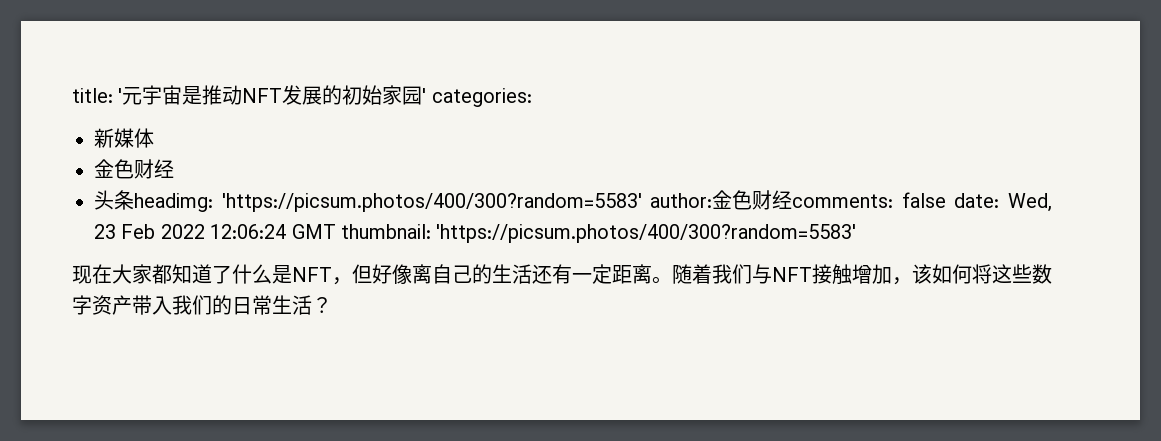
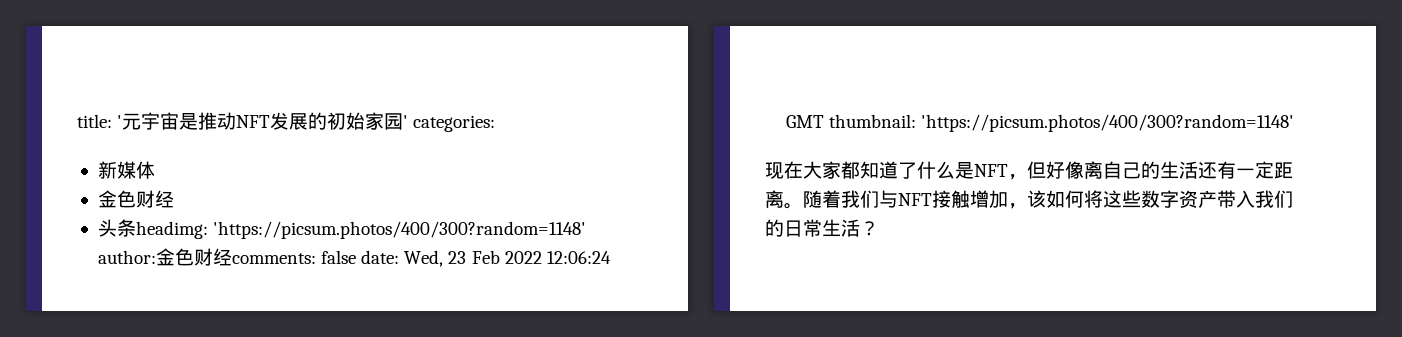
[221,193,642,212] 'https://picsum.photos/400/300?random=5583' -> [213,221,587,239] 'https://picsum.photos/400/300?random=1148'
[436,224,857,243] 'https://picsum.photos/400/300?random=5583' -> [921,114,1295,132] 'https://picsum.photos/400/300?random=1148'

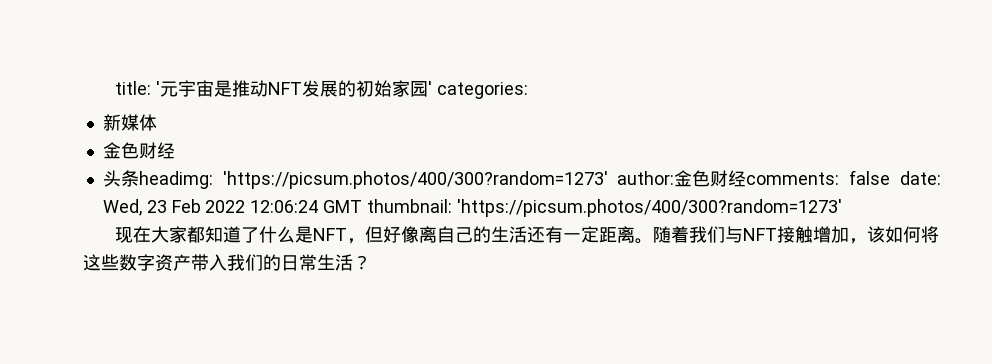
[213,221,587,239] 'https://picsum.photos/400/300?random=1148' -> [222,171,608,189] 'https://picsum.photos/400/300?random=1273'
[921,114,1295,132] 'https://picsum.photos/400/300?random=1148' -> [456,199,842,217] 'https://picsum.photos/400/300?random=1273'

